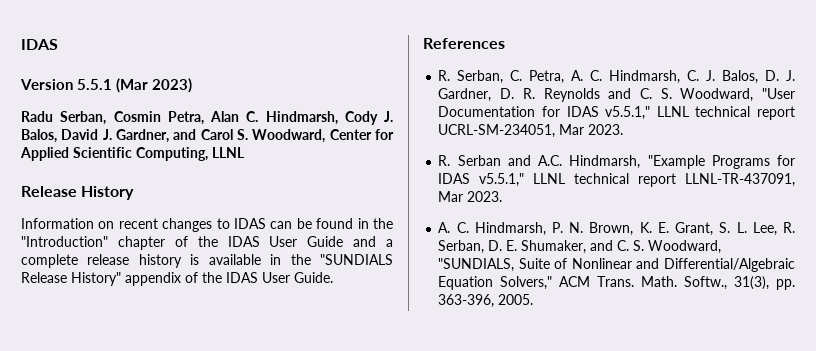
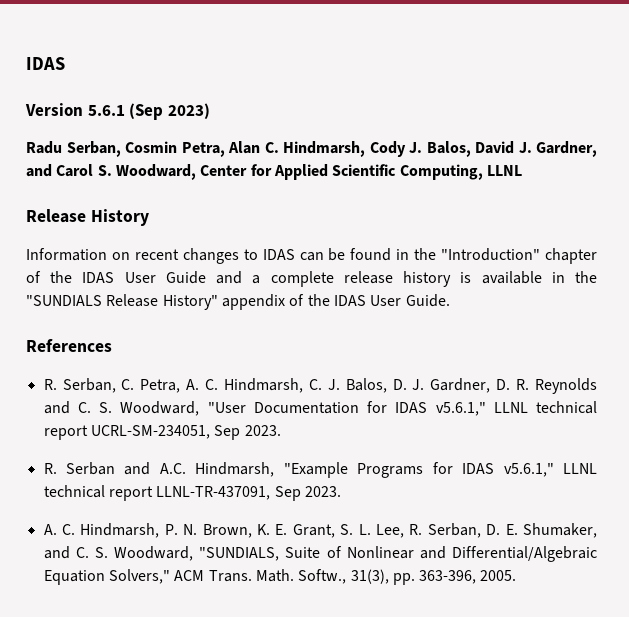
[77,78,148,93] 5.5.1 (Mar -> [87,103,164,120] 5.6.1 (Sep
[605,106,651,120] v5.5.1," -> [435,402,486,416] v5.6.1,"
[559,124,585,135] Mar -> [214,425,241,440] Sep
[479,173,525,187] v5.5.1," -> [503,463,554,477] v5.6.1,"
[438,191,464,202] Mar -> [274,486,301,501] Sep

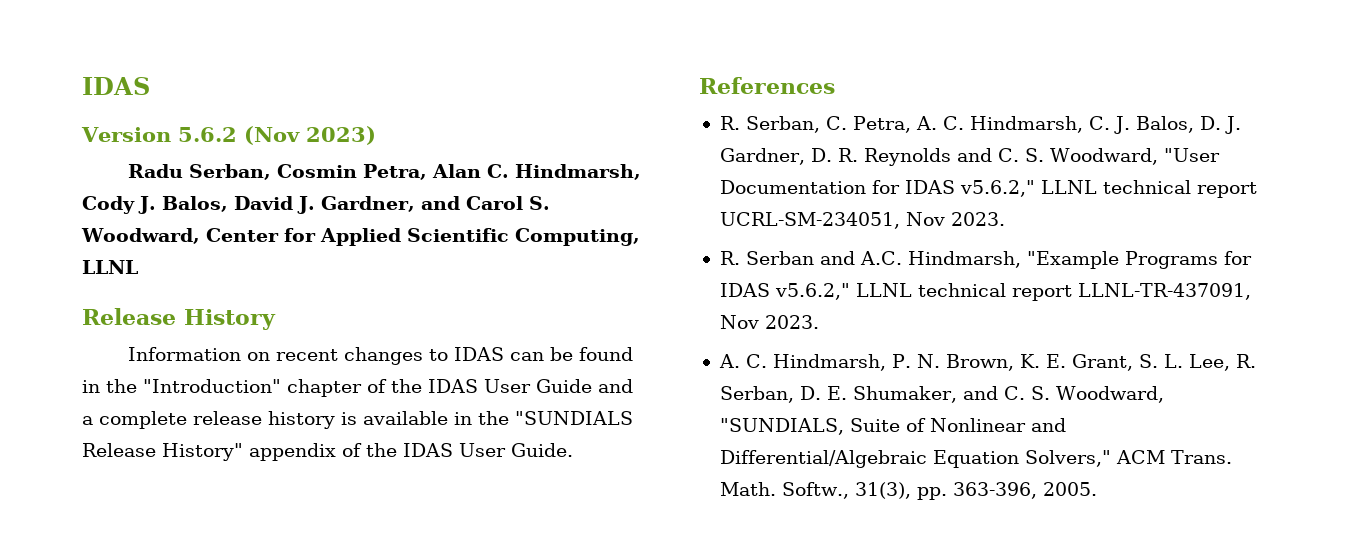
[87,103,164,120] 5.6.1 (Sep -> [177,126,300,145] 5.6.2 (Nov
[435,402,486,416] v5.6.1," -> [959,180,1035,197] v5.6.2,"
[214,425,241,440] Sep -> [905,212,945,226] Nov
[503,463,554,477] v5.6.1," -> [774,283,850,300] v5.6.2,"
[274,486,301,501] Sep -> [719,315,759,329] Nov

